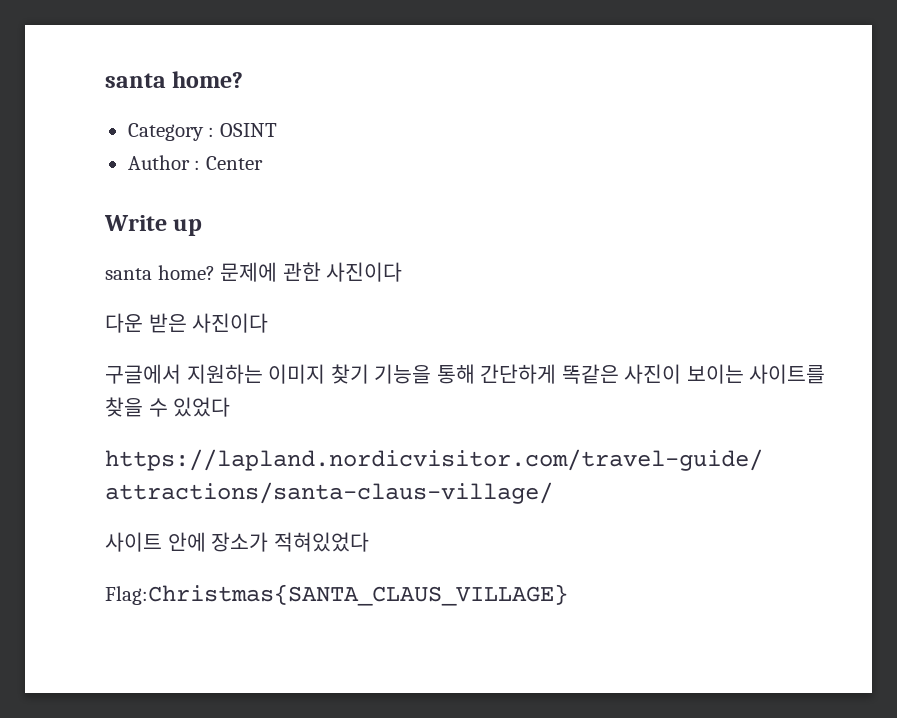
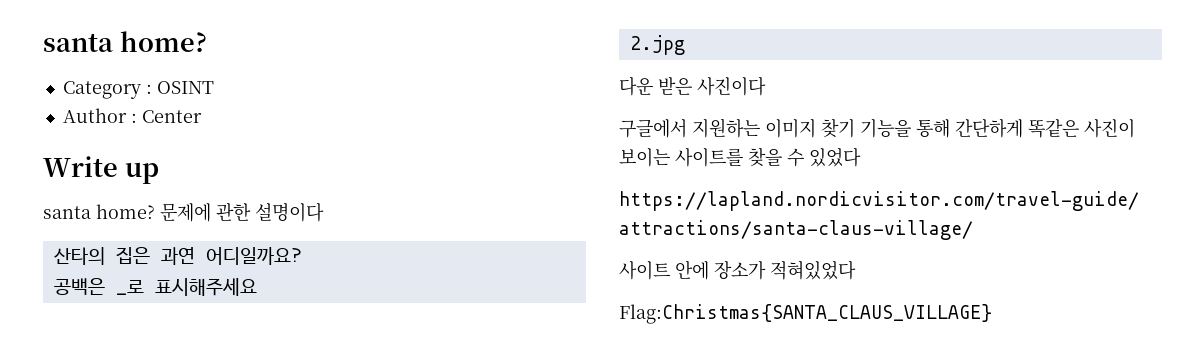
[326,262,403,282] 사진이다 -> [255,202,324,222] [53,247,302,265] [53,278,257,296] [629,35,685,55] 설명이다 // 산타의 집은 과연 어디일까요? // 공백은 _로 표시해주세요 // 2.jpg

